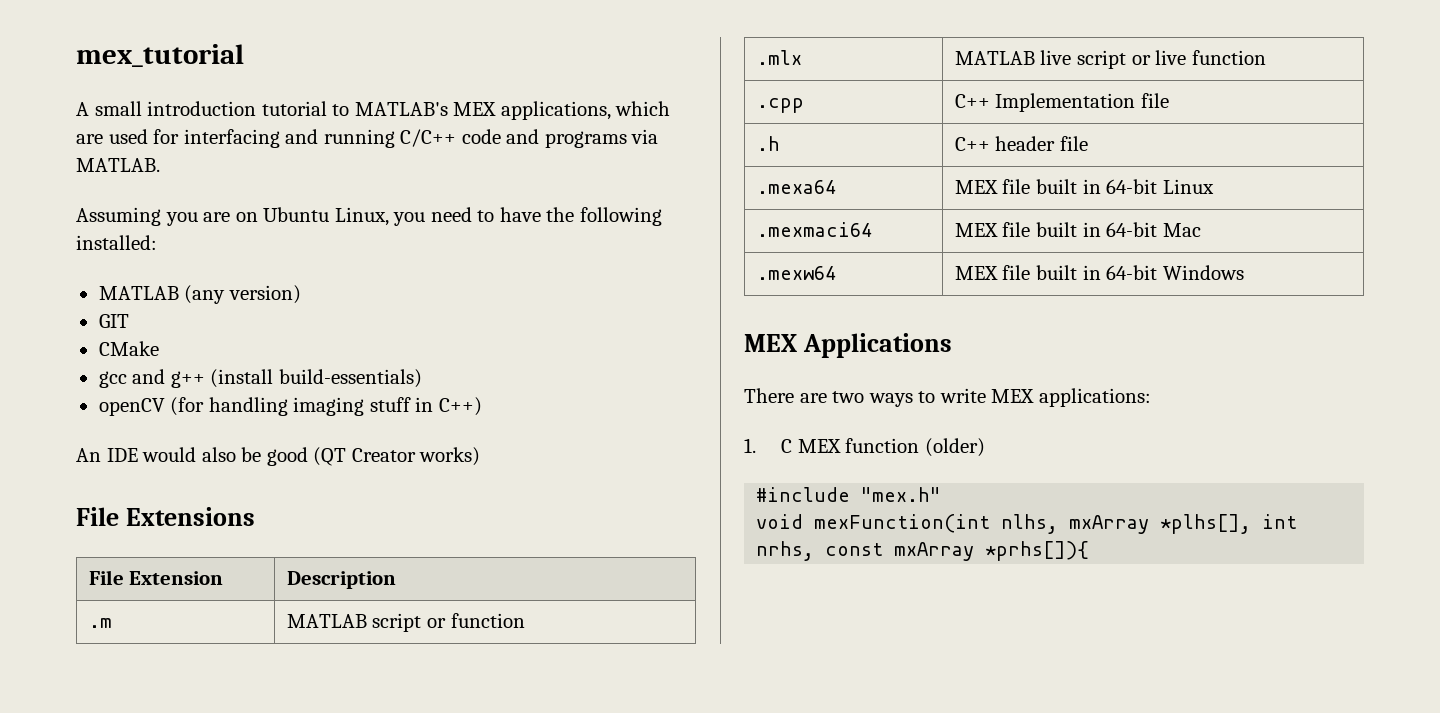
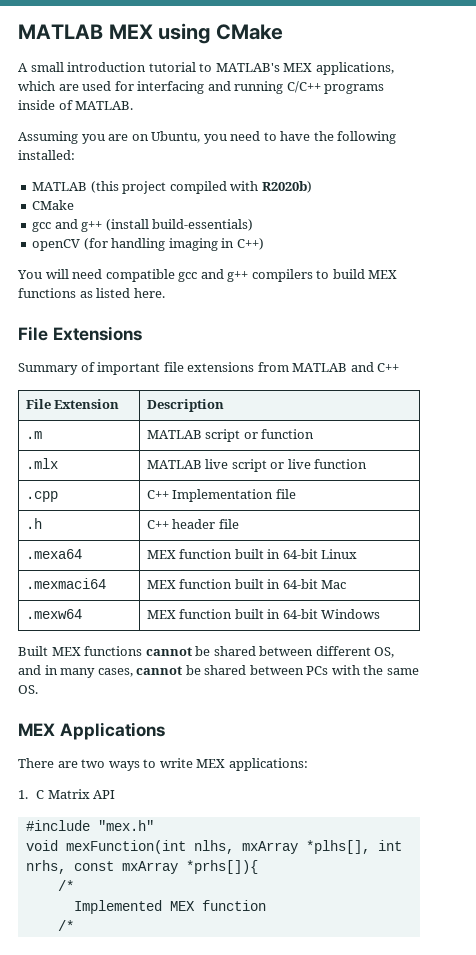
[76,44,244,67] mex_tutorial -> [18,23,283,44] MATLAB MEX using CMake
[461,129,659,148] code and programs via -> [324,84,385,94] [18,100,73,110] programs inside of
[263,207,389,226] Ubuntu Linux, -> [151,131,201,143] Ubuntu,
[184,285,301,304] [98,314,129,328] (any version) // GIT -> [90,181,312,194] (this project compiled with R2020b)
[369,397,411,412] stuff -> (218, 244) none
[76,447,481,466] [76,507,255,526] An IDE would also be good (QT Creator works) // File Extensions -> [17,269,398,282] [18,288,165,298] [18,326,142,341] [18,362,400,375] You will need compatible gcc and g++ compilers to build MEX functions as listed here. // File Extensions // Summary of important file extensions from MATLAB and C++
[1002,179,1031,194] file -> [179,549,233,559] function
[1002,222,1031,237] file -> [179,579,233,589] function
[1002,265,1031,280] file -> [179,609,233,619] function
(1244, 272) none -> [18,646,395,658] [18,665,419,678] [18,685,38,694] // Built MEX functions cannot be shared between different OS, and in many cases, cannot be shared between PCs with the same OS.
[797,438,985,457] MEX function (older) -> [47,789,116,799] Matrix API
(1090, 551) none -> [57,880,74,891] [73,900,266,914] [57,920,74,931] // /* // Implemented MEX function // /*

